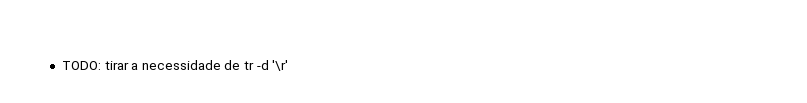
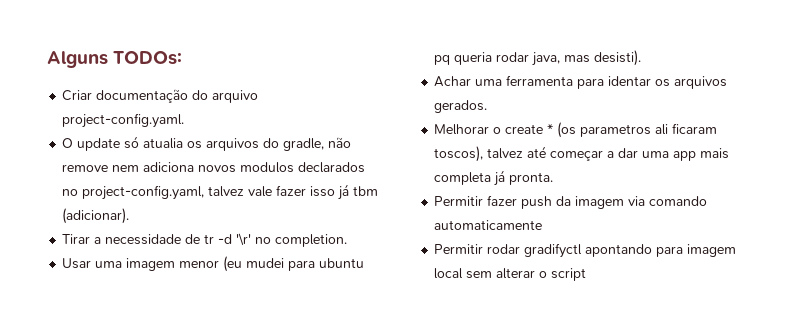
[61,61,129,70] TODO: tirar -> [47,51,183,68] [62,89,259,103] [62,113,185,128] [62,136,352,151] [62,162,366,173] [62,184,379,200] [62,208,130,224] [62,234,91,244] Alguns TODOs: // Criar documentação do arquivo project-config.yaml. // O update só atualia os arquivos do gradle, não remove nem adiciona novos modulos declarados no project-config.yaml, talvez vale fazer isso já tbm (adicionar). // Tirar
(289, 65) none -> [255,234,348,247] [62,256,365,272] [434,50,642,66] [434,75,728,89] [434,100,488,113] [434,122,718,138] [434,146,730,162] [434,170,554,186] [434,195,708,209] [434,220,543,230] [434,243,737,258] [434,268,587,281] no completion. // Usar uma imagem menor (eu mudei para ubuntu pq queria rodar java, mas desisti). // Achar uma ferramenta para identar os arquivos gerados. // Melhorar o create * (os parametros ali ficaram toscos), talvez até começar a dar uma app mais completa já pronta. // Permitir fazer push da imagem via comando automaticamente // Permitir rodar gradifyctl apontando para imagem local sem alterar o script

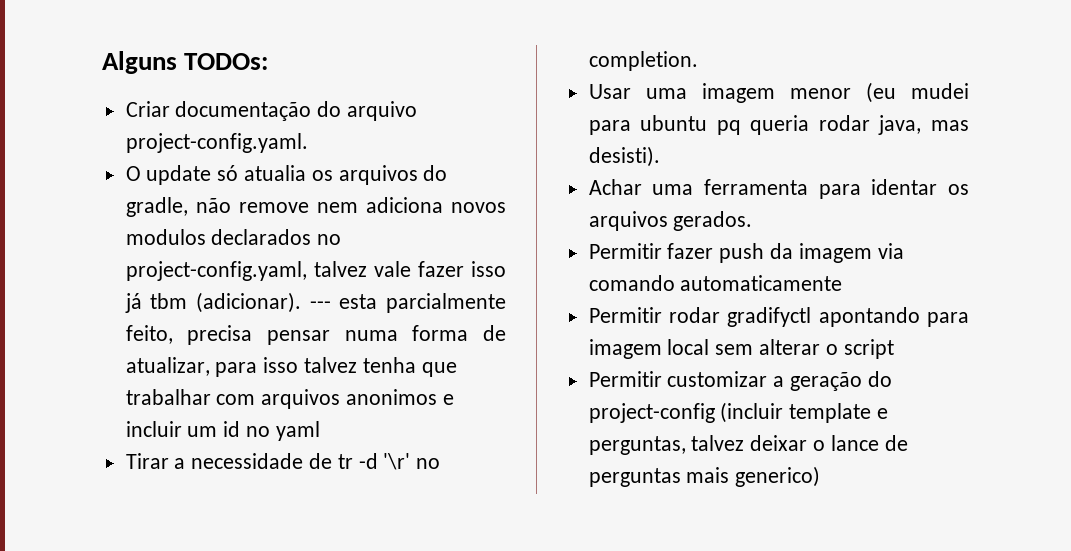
(130, 216) none -> [309,293,506,313] [125,325,506,345] [125,357,457,377] [125,389,454,409] [125,421,320,441] --- esta parcialmente feito, precisa pensar numa forma de atualizar, para isso talvez tenha que trabalhar com arquivos anonimos e incluir um id no yaml
[434,122,718,138] [434,146,730,162] [434,170,554,186] // Melhorar o create * (os parametros ali ficaram toscos), talvez até começar a dar uma app mais completa já pronta. -> (753, 221) none
(587, 274) none -> [588,371,892,391] [588,402,889,423] [588,435,908,455] [588,466,821,487] // Permitir customizar a geração do project-config (incluir template e perguntas, talvez deixar o lance de perguntas mais generico)

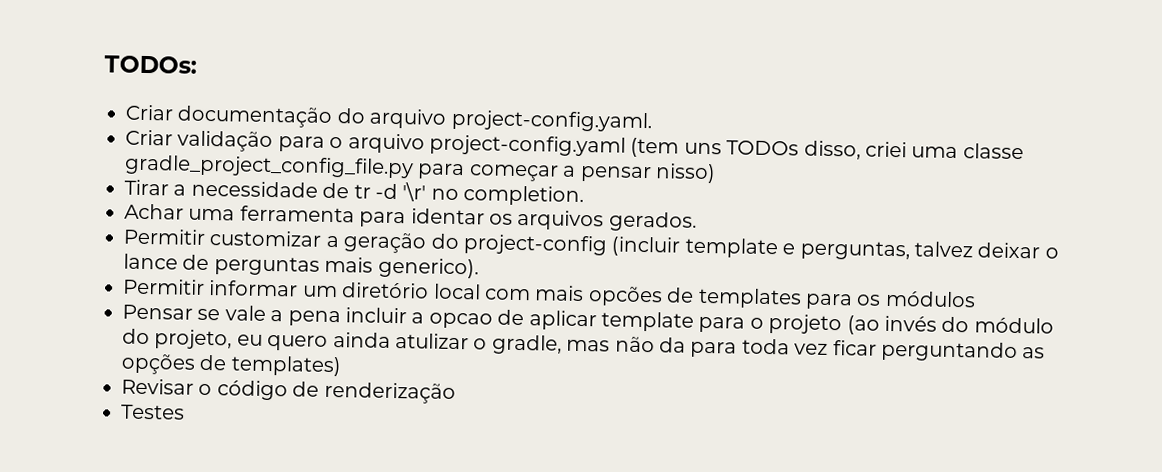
[102,51,177,74] Alguns -> (104, 64) none
[125,165,448,185] [125,197,506,217] [125,229,342,245] [125,261,506,281] [124,292,506,313] [125,325,506,345] [125,357,457,377] [125,389,454,409] [125,421,320,441] O update só atualia os arquivos do gradle, não remove nem adiciona novos modulos declarados no project-config.yaml, talvez vale fazer isso já tbm (adicionar). --- esta parcialmente feito, precisa pensar numa forma de atualizar, para isso talvez tenha que trabalhar com arquivos anonimos e incluir um id no yaml -> [125,129,1024,160] [124,154,716,184] Criar validação para o arquivo project-config.yaml (tem uns TODOs disso, criei uma classe gradle_project_config_file.py para começar a pensar nisso)
[588,82,969,103] [588,115,969,135] [588,146,660,167] // Usar uma imagem menor (eu mudei para ubuntu pq queria rodar java, mas desisti). -> (585, 196) none
[588,243,904,263] [588,275,843,291] [588,307,969,327] [588,339,894,359] // Permitir fazer push da imagem via comando automaticamente // Permitir rodar gradifyctl apontando para imagem local sem alterar o script -> (697, 221) none
[735,466,821,487] generico) -> [377,257,479,279] [123,278,976,310] [122,304,1054,335] [122,328,1046,363] [121,353,342,377] [121,378,456,405] [121,404,185,420] generico). // Permitir informar um diretório local com mais opcões de templates para os módulos // Pensar se vale a pena incluir a opcao de aplicar template para o projeto (ao invés do módulo do projeto, eu quero ainda atulizar o gradle, mas não da para toda vez ficar perguntando as opções de templates) // Revisar o código de renderização // Testes

